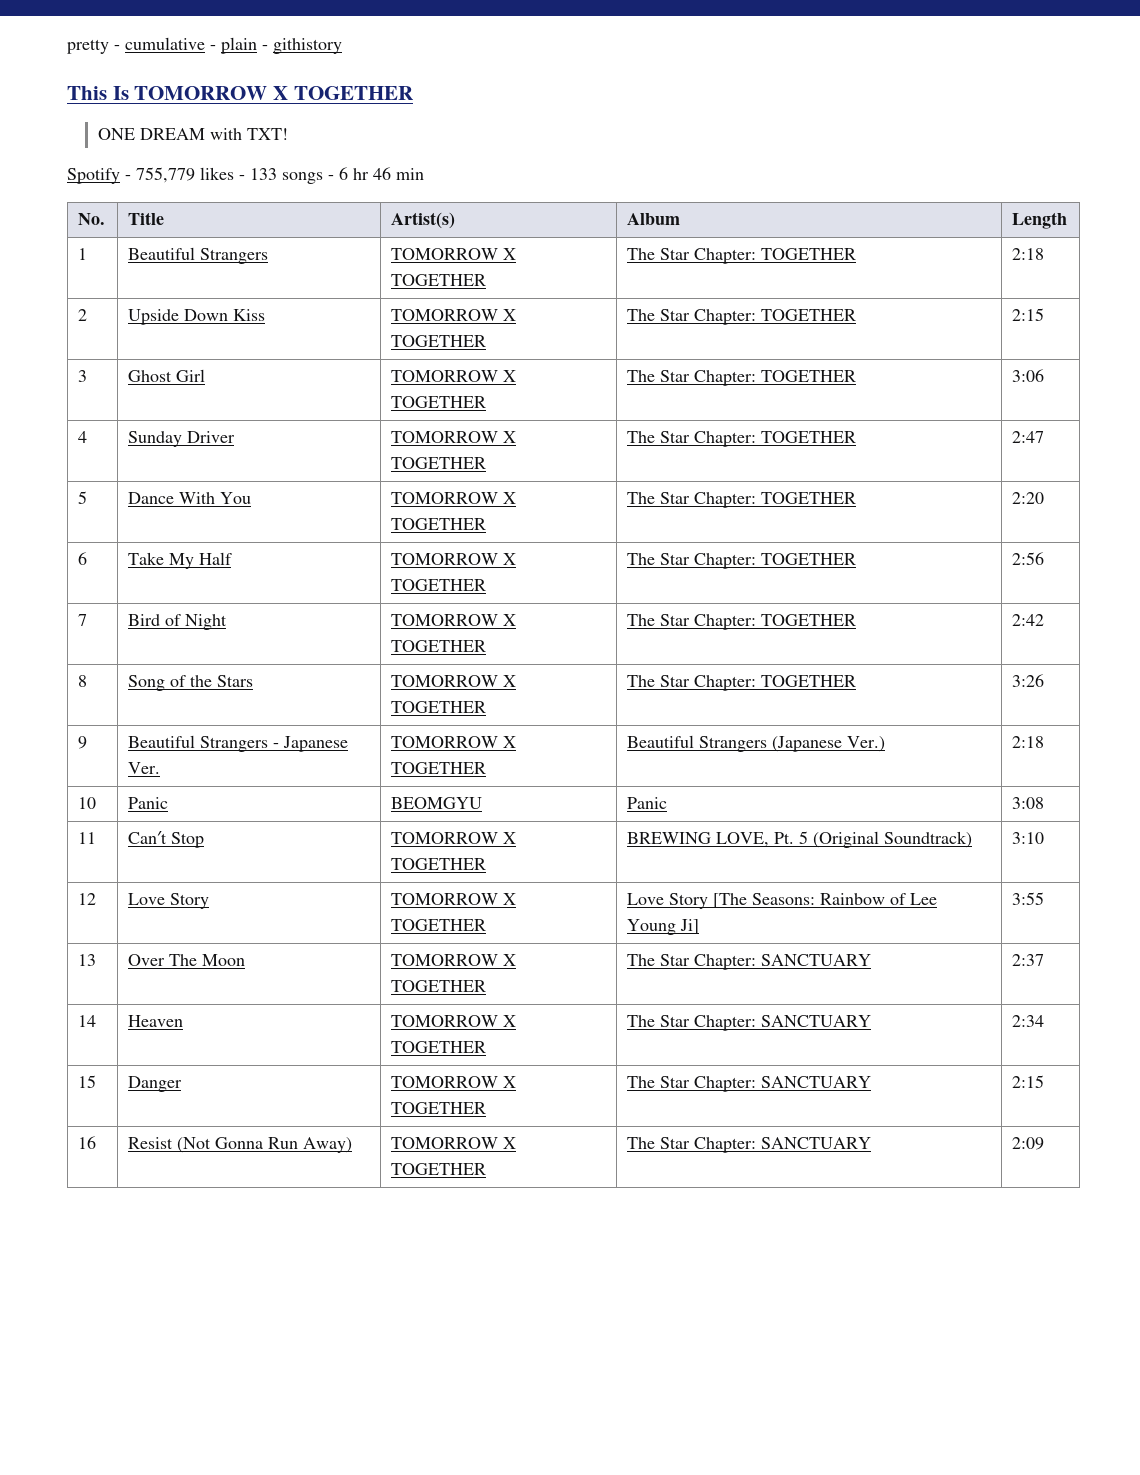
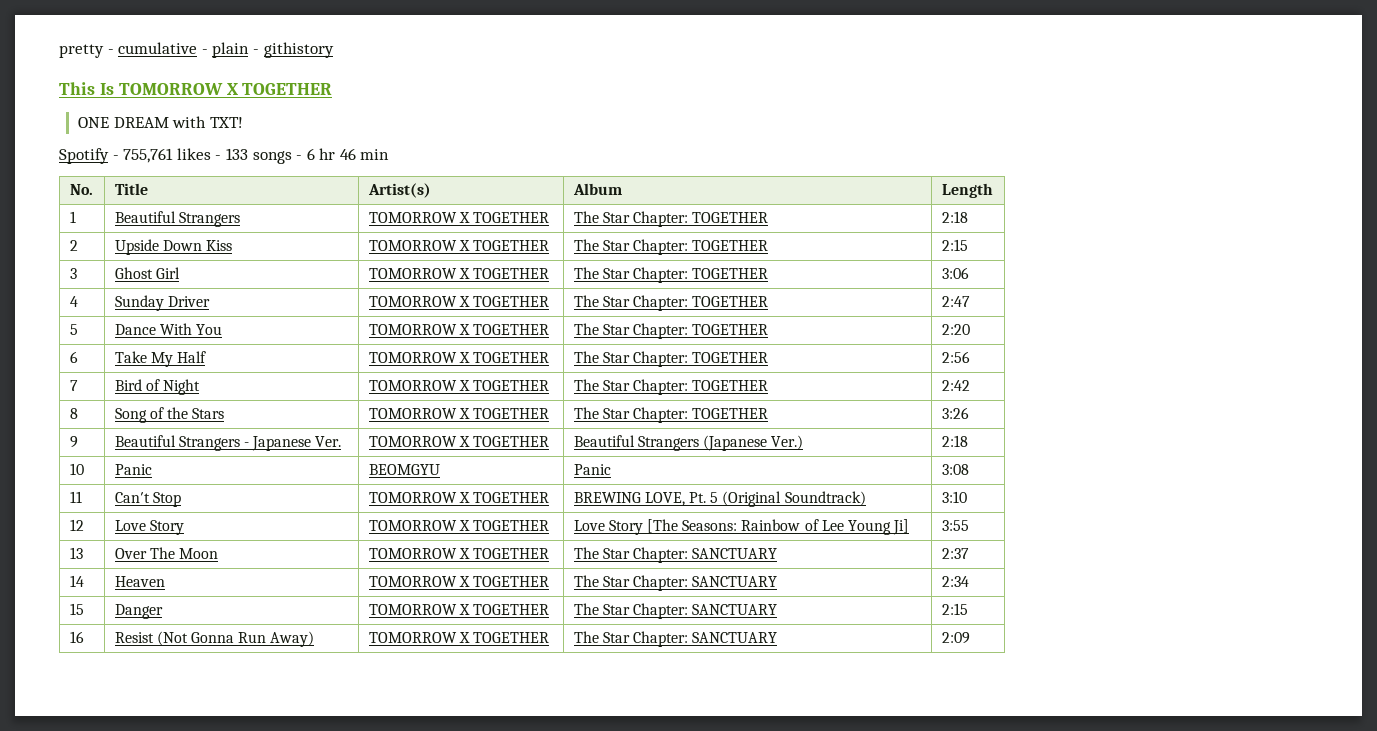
[136,167,195,183] 755,779 -> [123,148,174,163] 755,761

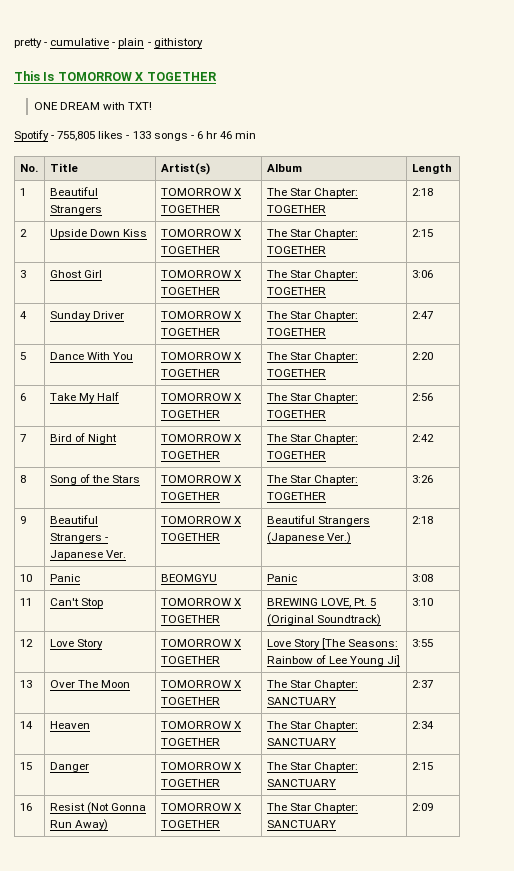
[123,148,174,163] 755,761 -> [57,131,96,141] 755,805

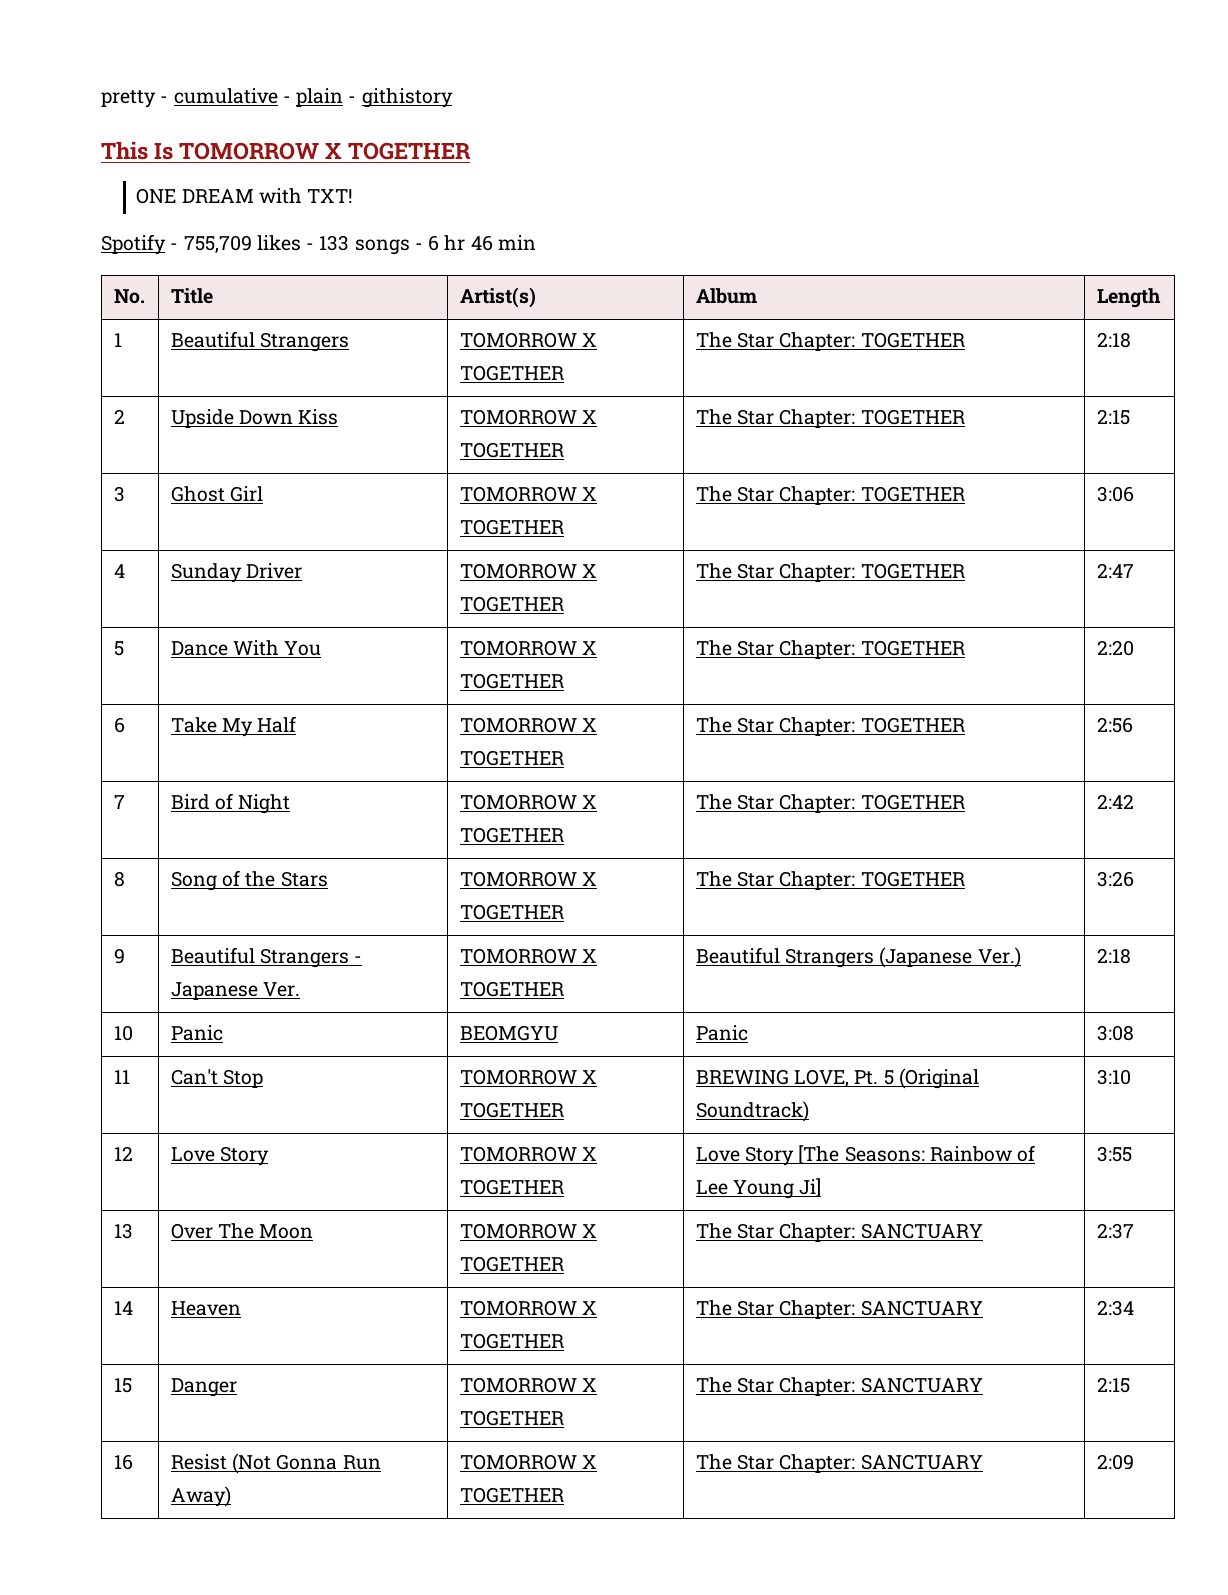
[57,131,96,141] 755,805 -> [183,235,252,253] 755,709

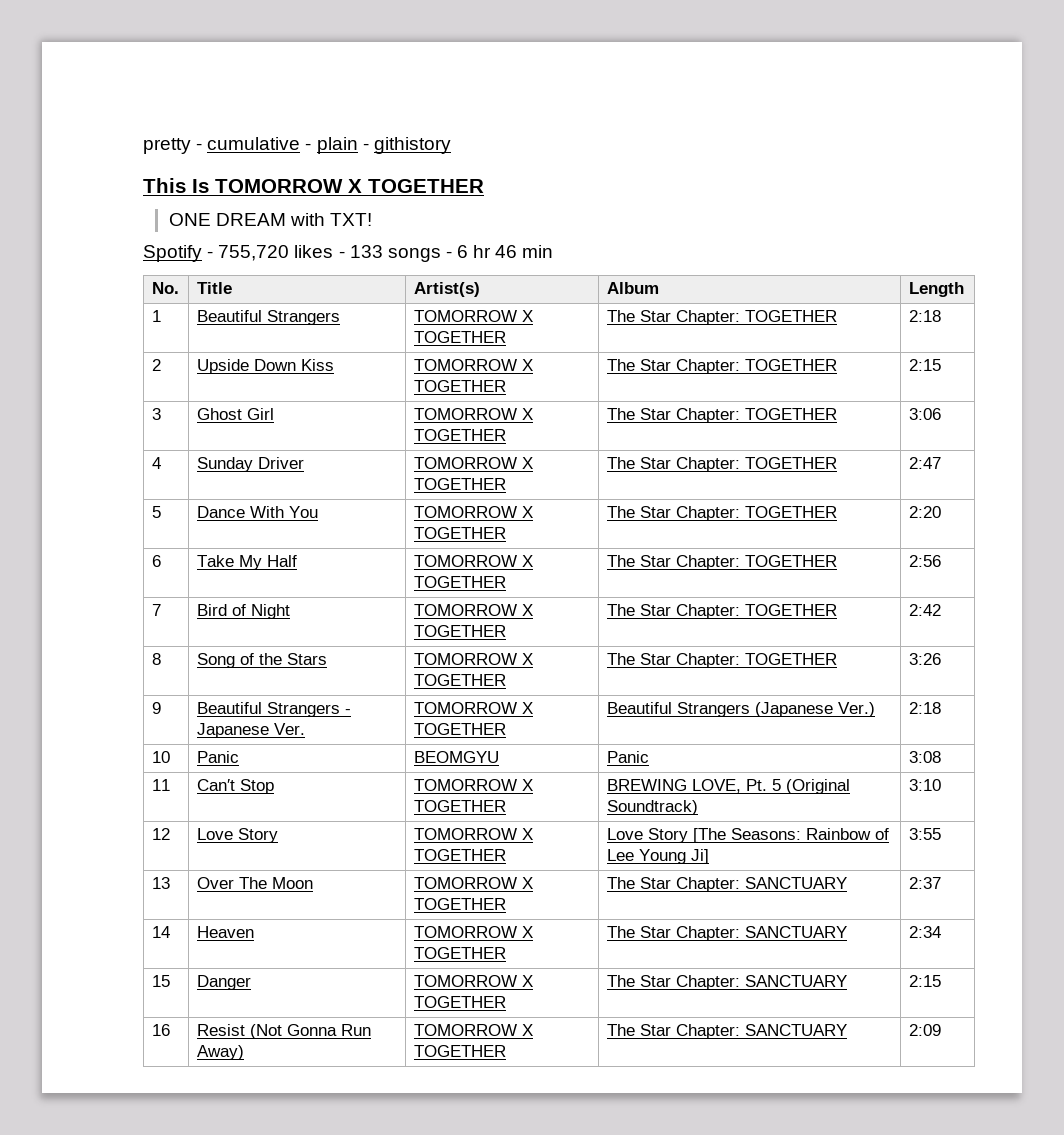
[183,235,252,253] 755,709 -> [218,245,290,261] 755,720

